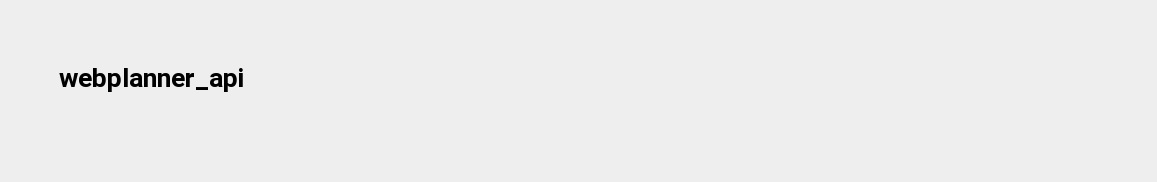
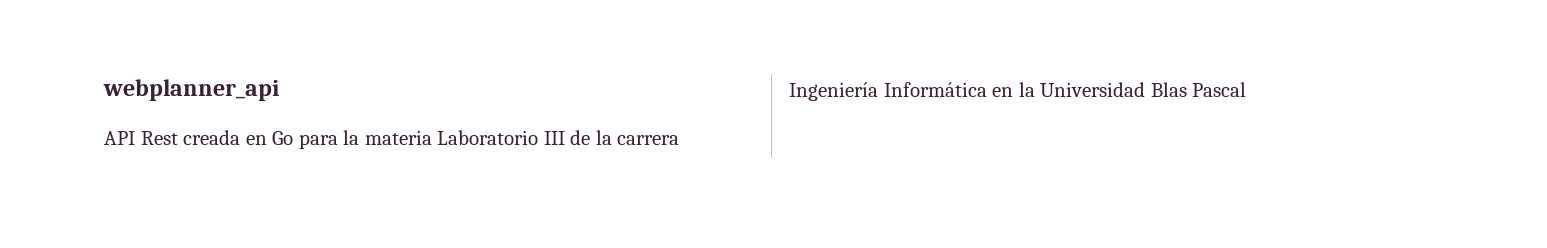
(244, 80) none -> [104,130,680,149] [789,82,1247,101] // API Rest creada en Go para la materia Laboratorio III de la carrera Ingeniería Informática en la Universidad Blas Pascal

